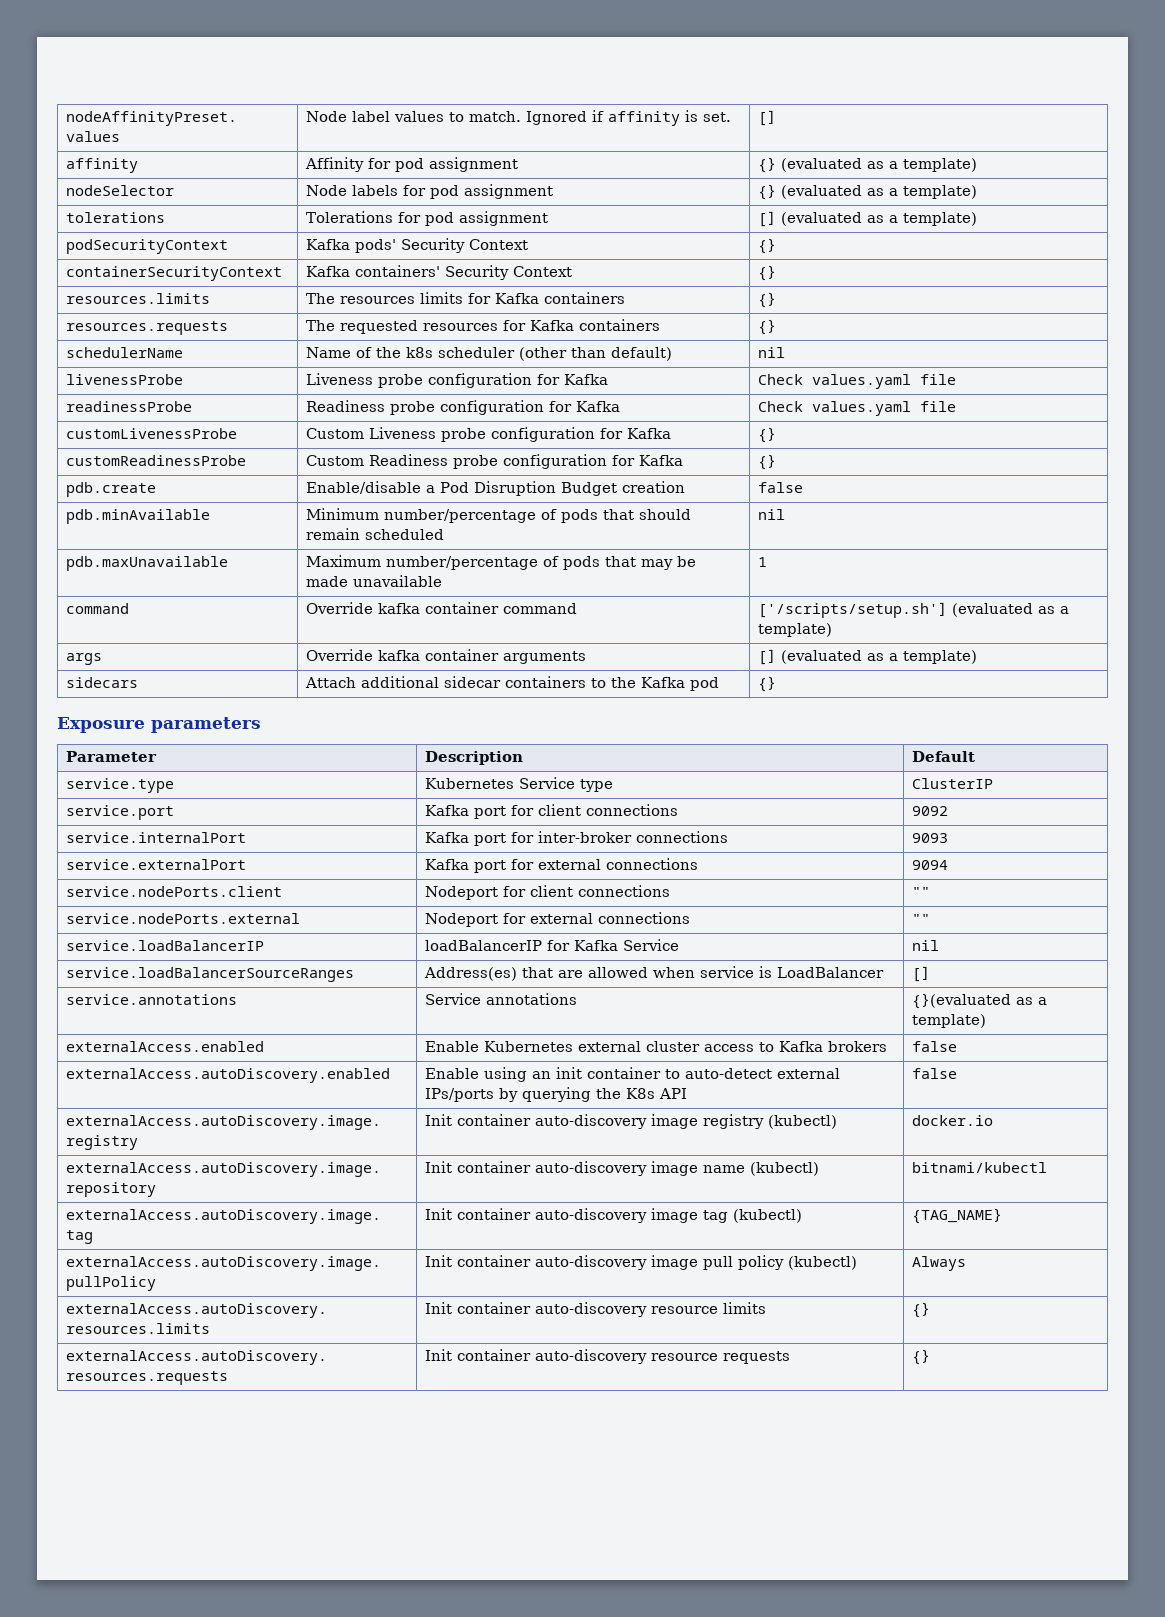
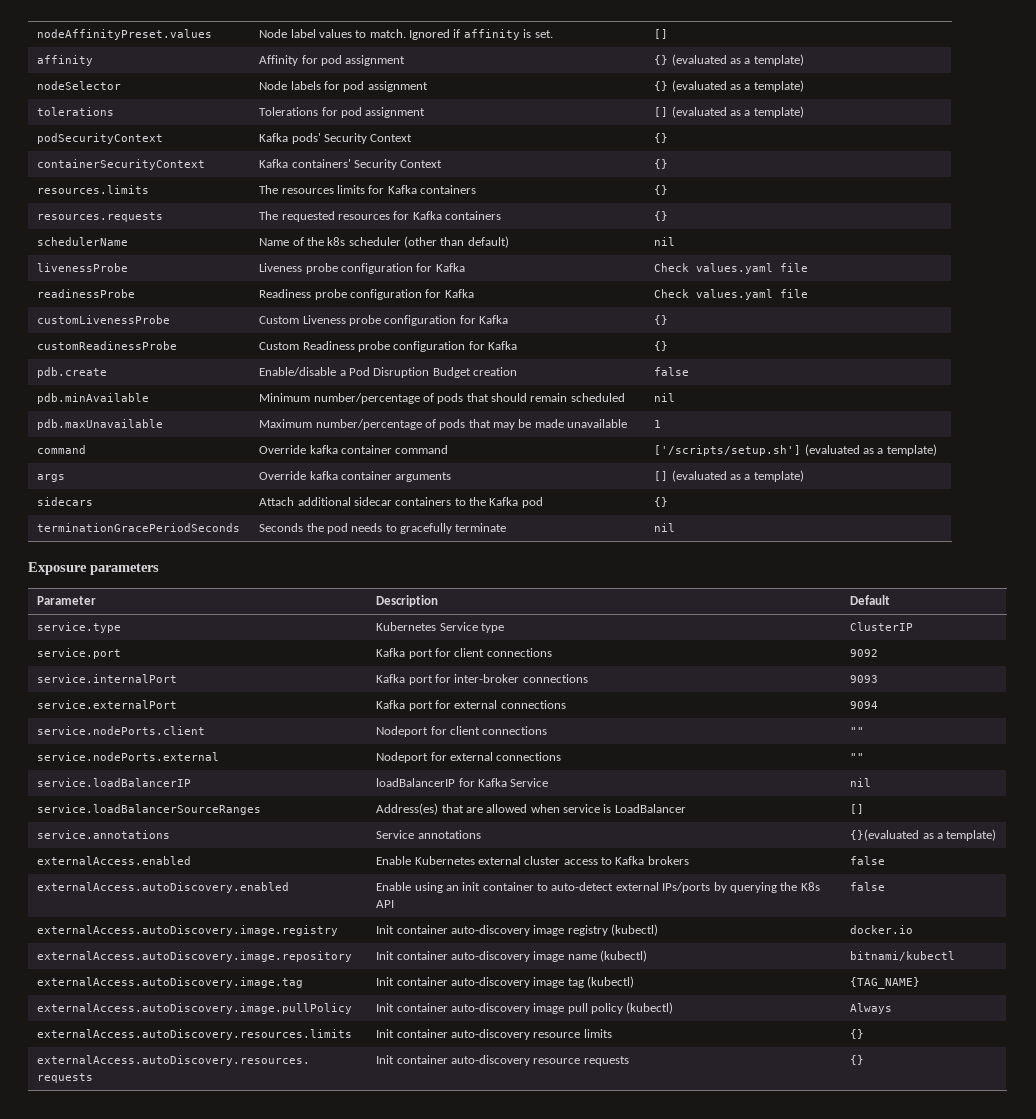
(777, 684) none -> [37,523,241,532] [259,523,507,534] [654,523,676,532] // terminationGracePeriodSeconds | Seconds the pod needs to gracefully terminate | nil

